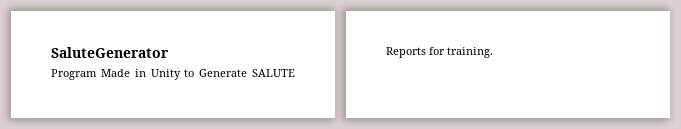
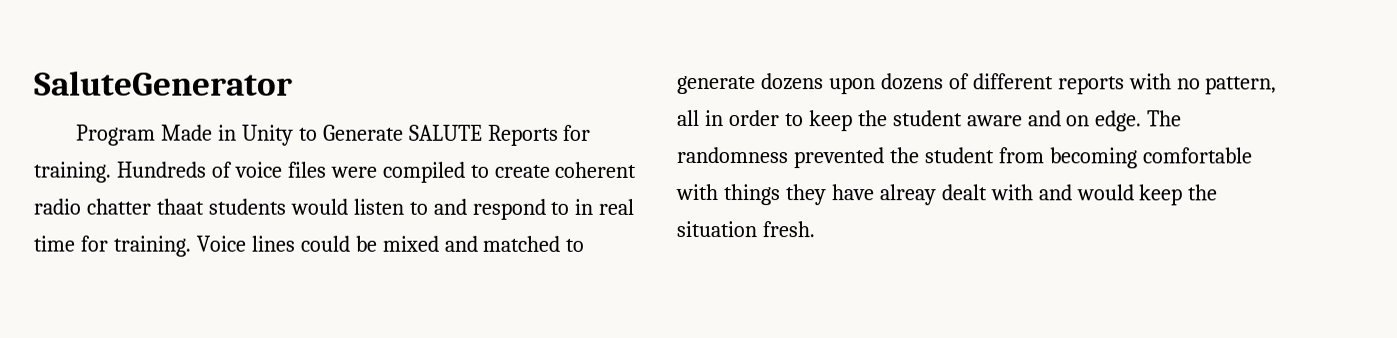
(493, 52) none -> [115,161,638,183] [33,198,635,220] [33,235,585,257] [677,73,1278,95] [677,109,1183,132] [677,146,1253,169] [675,183,1218,206] [676,220,815,238] Hundreds of voice files were compiled to create coherent radio chatter thaat students would listen to and respond to in real time for training. Voice lines could be mixed and matched to generate dozens upon dozens of different reports with no pattern, all in order to keep the student aware and on edge. The randomness prevented the student from becoming comfortable with things they have alreay dealt with and would keep the situation fresh.

